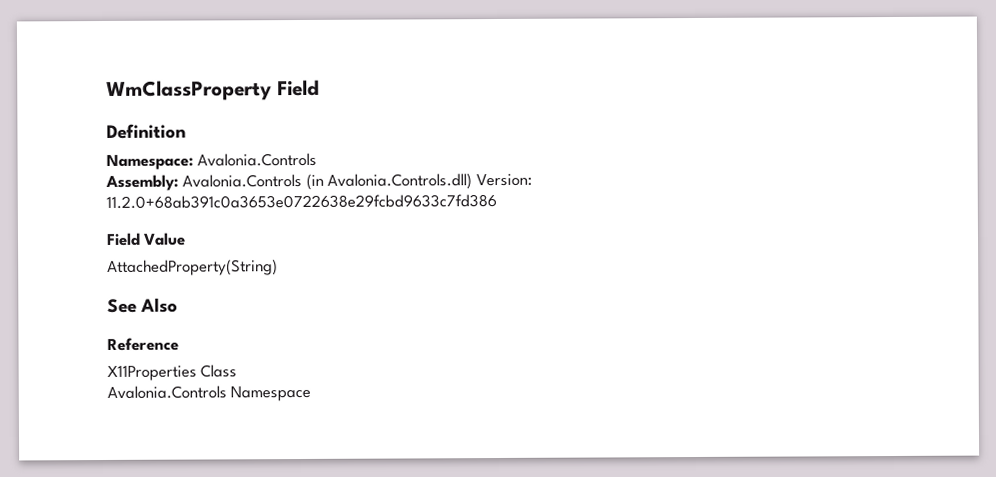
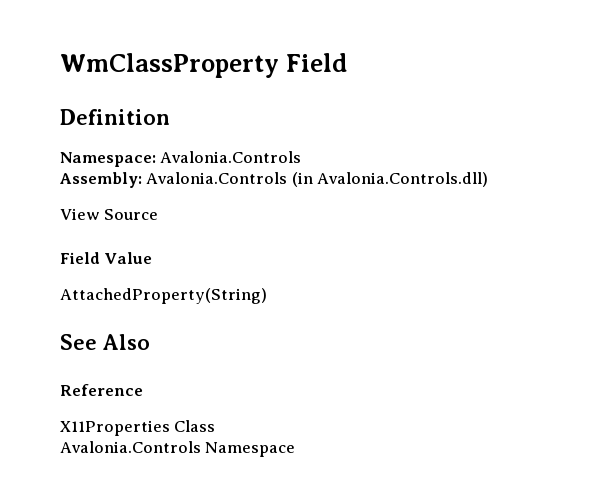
[475,173,532,187] [106,194,497,209] Version: 11.2.0+68ab391c0a3653e0722638e29fcbd9633c7fd386 -> [60,208,159,220] // View Source

